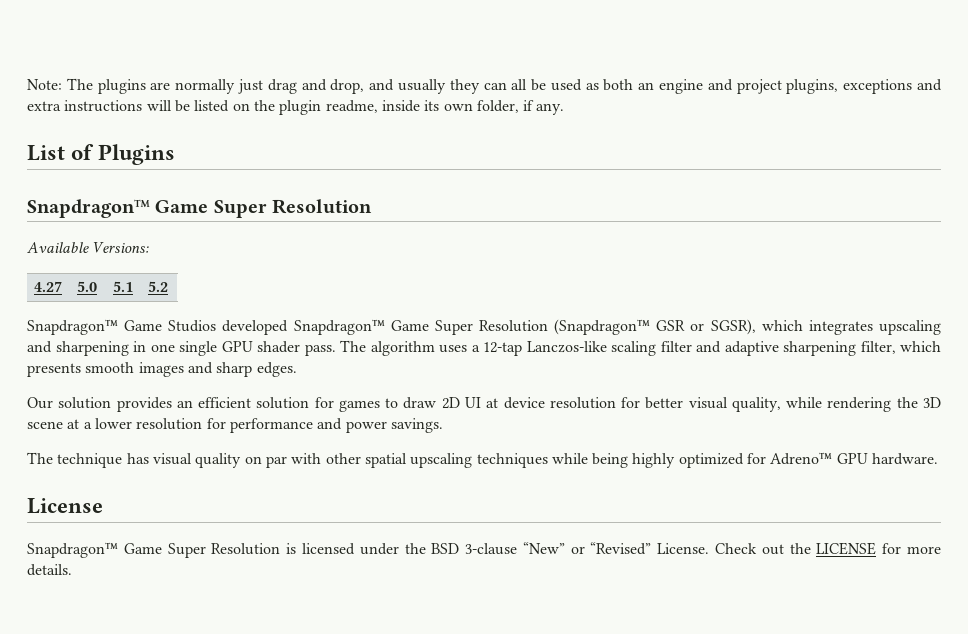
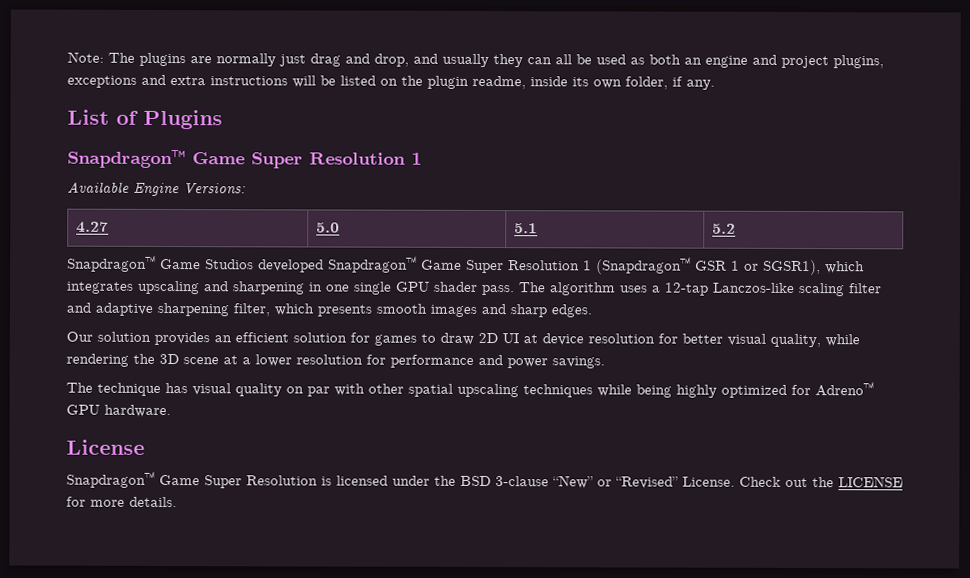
(373, 206) none -> [411,152,422,165] 1
(89, 247) none -> [133,182,180,197] Engine
(549, 326) none -> [583,260,592,271] 1
[690,319,756,335] or SGSR), -> [731,259,821,276] 1 or SGSR1),

